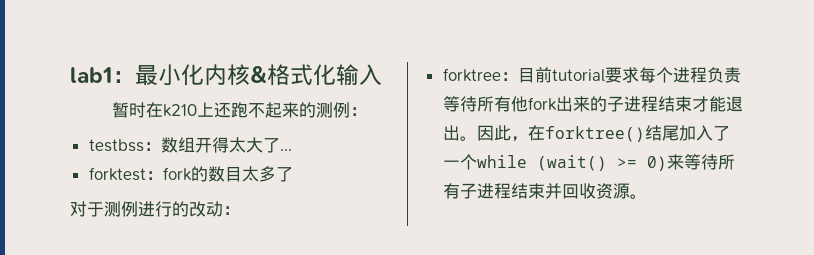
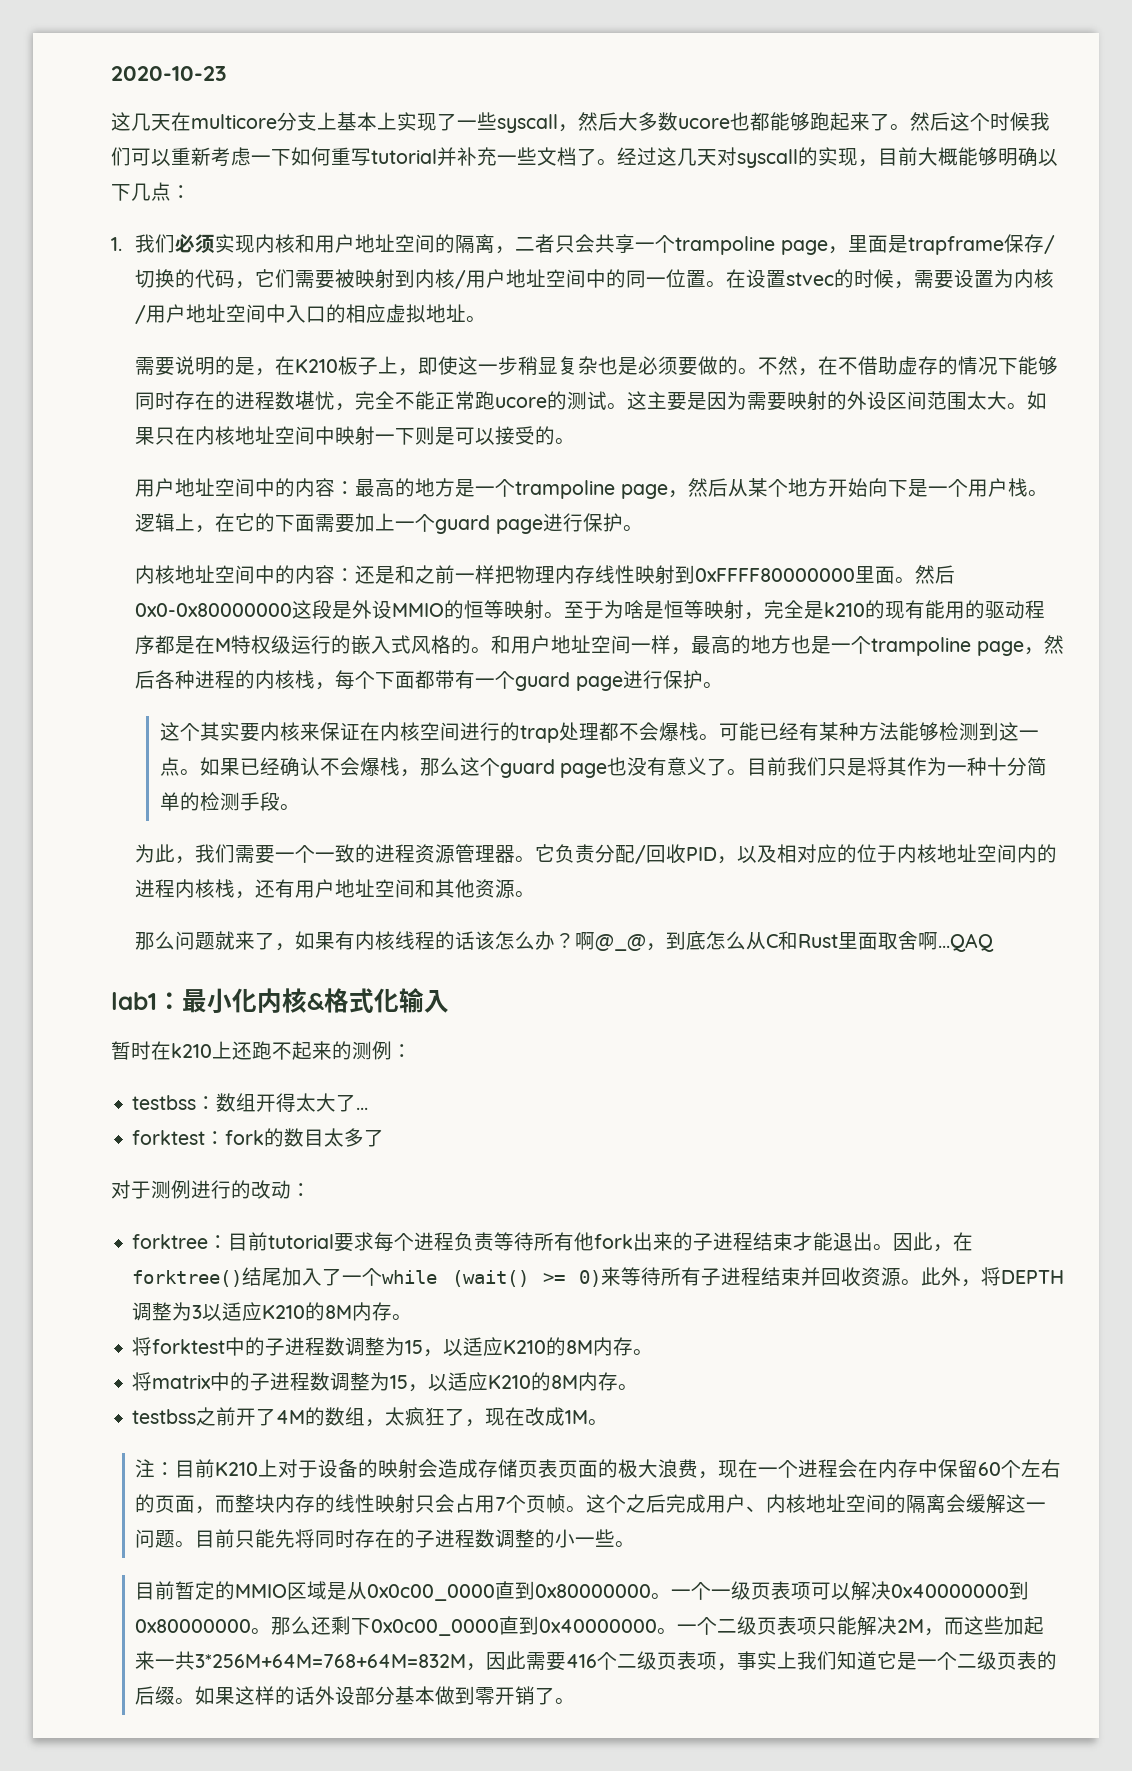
(70, 75) none -> [111,66,226,81] [111,112,1050,133] [111,147,1058,168] [111,182,191,201] [111,234,1055,255] [135,269,1055,289] [135,304,487,324] [135,356,1059,376] [135,391,1048,411] [135,426,576,445] [135,478,1048,499] [135,513,643,534] [135,565,956,584] [135,600,1046,620] [135,635,1064,656] [135,670,723,691] [159,722,1039,743] [159,757,1047,778] [159,792,300,811] [135,844,1058,864] [135,879,536,899] [135,931,995,952] 2020-10-23 // 这几天在multicore分支上基本上实现了一些syscall，然后大多数ucore也都能够跑起来了。然后这个时候我们可以重新考虑一下如何重写tutorial并补充一些文档了。经过这几天对syscall的实现，目前大概能够明确以下几点： // 1.我们必须实现内核和用户地址空间的隔离，二者只会共享一个trampoline page，里面是trapframe保存/切换的代码，它们需要被映射到内核/用户地址空间中的同一位置。在设置stvec的时候，需要设置为内核/用户地址空间中入口的相应虚拟地址。 // 需要说明的是，在K210板子上，即使这一步稍显复杂也是必须要做的。不然，在不借助虚存的情况下能够同时存在的进程数堪忧，完全不能正常跑ucore的测试。这主要是因为需要映射的外设区间范围太大。如果只在内核地址空间中映射一下则是可以接受的。 // 用户地址空间中的内容：最高的地方是一个trampoline page，然后从某个地方开始向下是一个用户栈。逻辑上，在它的下面需要加上一个guard page进行保护。 // 内核地址空间中的内容：还是和之前一样把物理内存线性映射到0xFFFF80000000里面。然后0x0-0x80000000这段是外设MMIO的恒等映射。至于为啥是恒等映射，完全是k210的现有能用的驱动程序都是在M特权级运行的嵌入式风格的。和用户地址空间一样，最高的地方也是一个trampoline page，然后各种进程的内核栈，每个下面都带有一个guard page进行保护。 // 这个其实要内核来保证在内核空间进行的trap处理都不会爆栈。可能已经有某种方法能够检测到这一点。如果已经确认不会爆栈，那么这个guard page也没有意义了。目前我们只是将其作为一种十分简单的检测手段。 // 为此，我们需要一个一致的进程资源管理器。它负责分配/回收PID，以及相对应的位于内核地址空间内的进程内核栈，还有用户地址空间和其他资源。 // 那么问题就来了，如果有内核线程的话该怎么办？啊@_@，到底怎么从C和Rust里面取舍啊...QAQ //
(647, 196) none -> [921,1267,1064,1287] [132,1302,413,1321] [132,1337,654,1357] [132,1372,639,1392] [132,1407,609,1427] [135,1459,1062,1479] [135,1494,1047,1514] [135,1529,636,1548] [135,1581,1030,1601] [135,1616,1045,1636] [135,1651,1058,1671] [135,1686,576,1705] 此外，将DEPTH调整为3以适应K210的8M内存。 // 将forktest中的子进程数调整为15，以适应K210的8M内存。 // 将matrix中的子进程数调整为15，以适应K210的8M内存。 // testbss之前开了4M的数组，太疯狂了，现在改成1M。 // 注：目前K210上对于设备的映射会造成存储页表页面的极大浪费，现在一个进程会在内存中保留60个左右的页面，而整块内存的线性映射只会占用7个页帧。这个之后完成用户、内核地址空间的隔离会缓解这一问题。目前只能先将同时存在的子进程数调整的小一些。 // 目前暂定的MMIO区域是从0x0c00_0000直到0x80000000。一个一级页表项可以解决0x40000000到0x80000000。那么还剩下0x0c00_0000直到0x40000000。一个二级页表项只能解决2M，而这些加起来一共3*256M+64M=768+64M=832M，因此需要416个二级页表项，事实上我们知道它是一个二级页表的后缀。如果这样的话外设部分基本做到零开销了。

